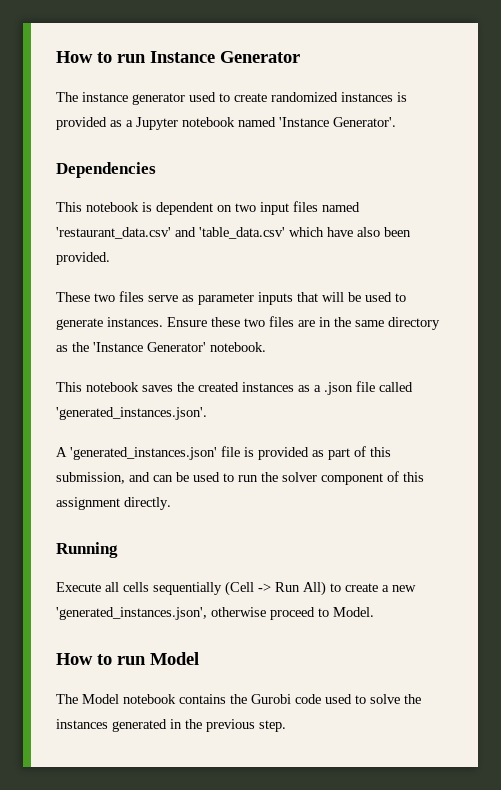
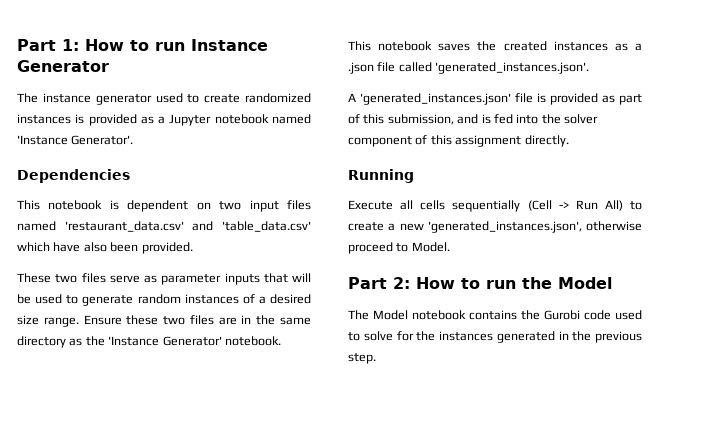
(56, 57) none -> [17,39,79,51] Part 1:
[107,317,163,327] instances. -> [137,294,311,304] [17,315,79,327] random instances of a desired size range.
[153,472,258,482] can be used to run -> [481,114,539,124] is fed into
[56,653,146,665] How to run -> [348,277,552,289] Part 2: How to run the
(400, 699) none -> [396,331,414,341] for

